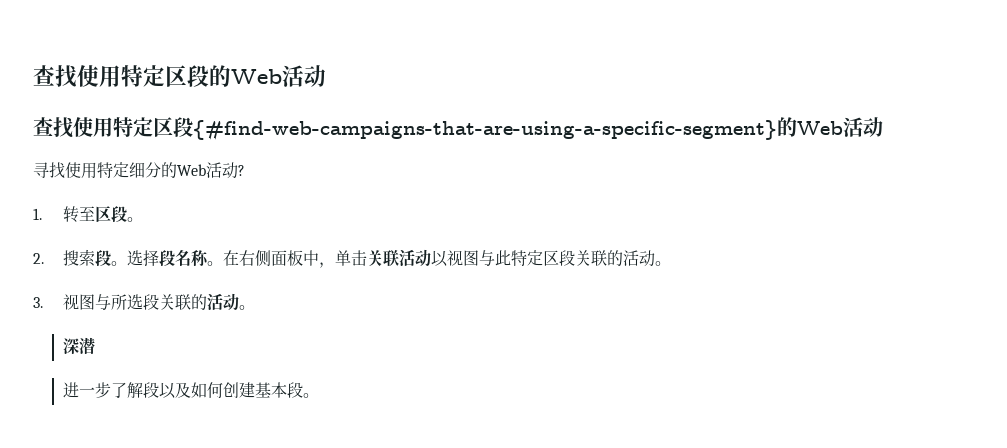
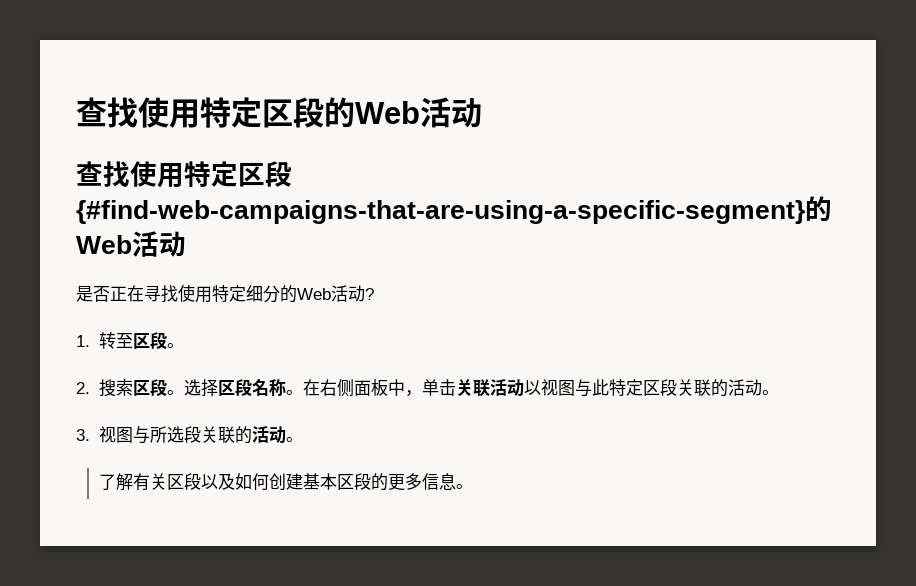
(883, 127) none -> [76,285,144,302] 是否正在
(95, 257) none -> [132,380,150,396] 区
(159, 258) none -> [217,380,235,396] 区
[62,337,95,355] [62,382,143,398] 深潜 // 进一步了解 -> [98,473,184,491] 了解有关区
[286,382,303,398] 段 -> [336,473,456,491] 区段的更多信息

